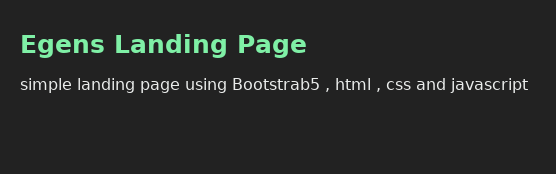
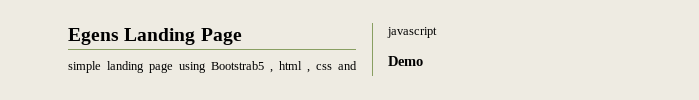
(528, 85) none -> [388,56,423,66] // Demo

